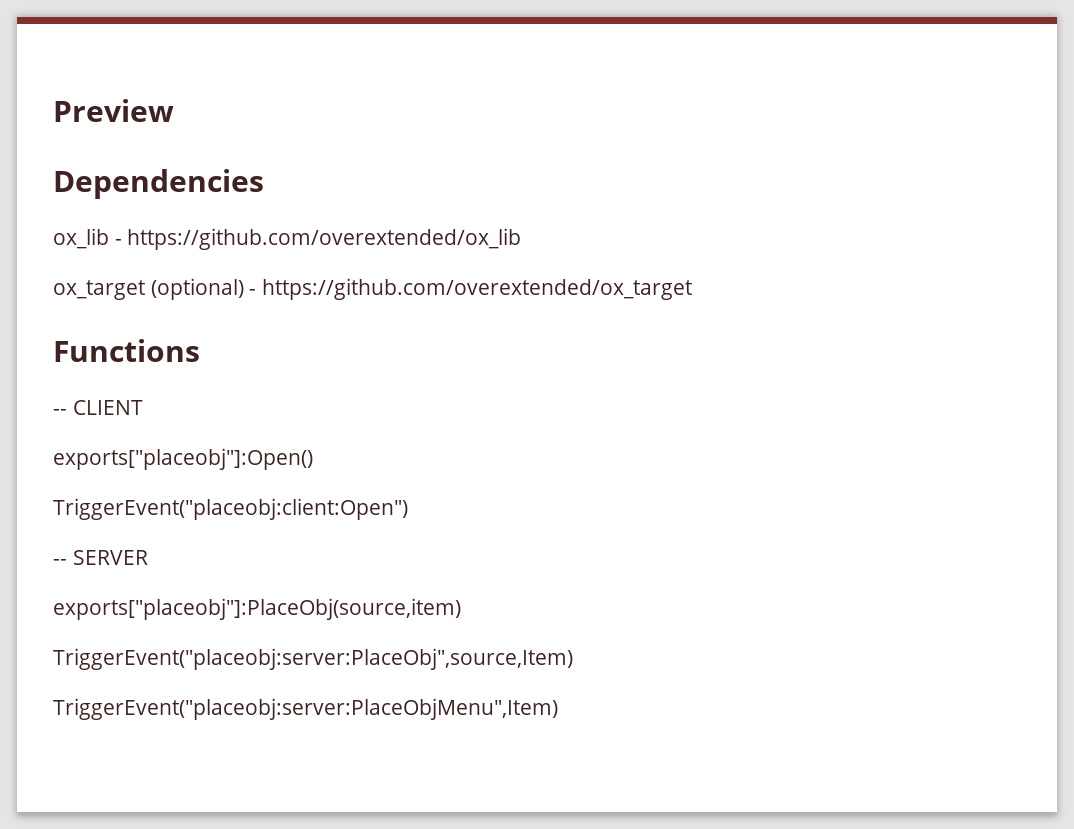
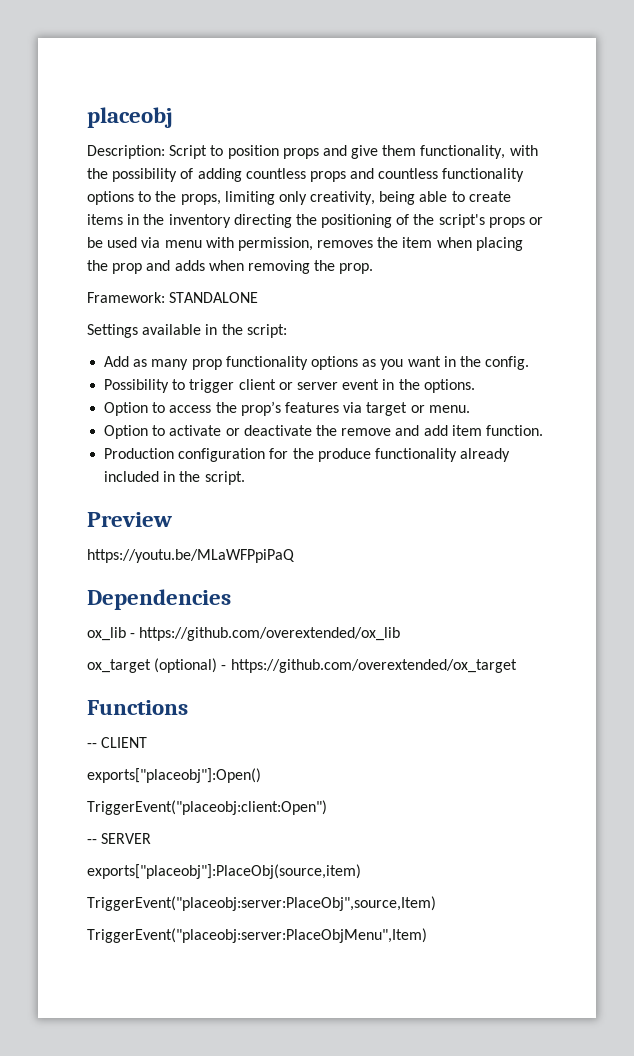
(53, 110) none -> [87,107,173,128] [87,145,538,159] [87,168,525,182] [87,191,511,205] [87,214,544,228] [87,237,523,251] [87,260,374,274] [87,292,259,303] [87,324,287,338] [104,356,530,370] [104,379,475,393] [104,401,470,416] [104,425,543,439] [104,448,511,462] [104,471,245,485] placeobj // Description: Script to position props and give them functionality, with the possibility of adding countless props and countless functionality options to the props, limiting only creativity, being able to create items in the inventory directing the positioning of the script's props or be used via menu with permission, removes the item when placing the prop and adds when removing the prop. // Framework: STANDALONE // Settings available in the script: // Add as many prop functionality options as you want in the config. // Possibility to trigger client or server event in the options. // Option to access the prop’s features via target or menu. // Option to activate or deactivate the remove and add item function. // Production configuration for the produce functionality already included in the script. //
(174, 110) none -> [87,549,295,563] // https://youtu.be/MLaWFPpiPaQ

